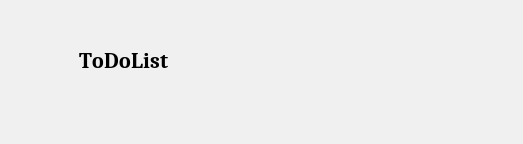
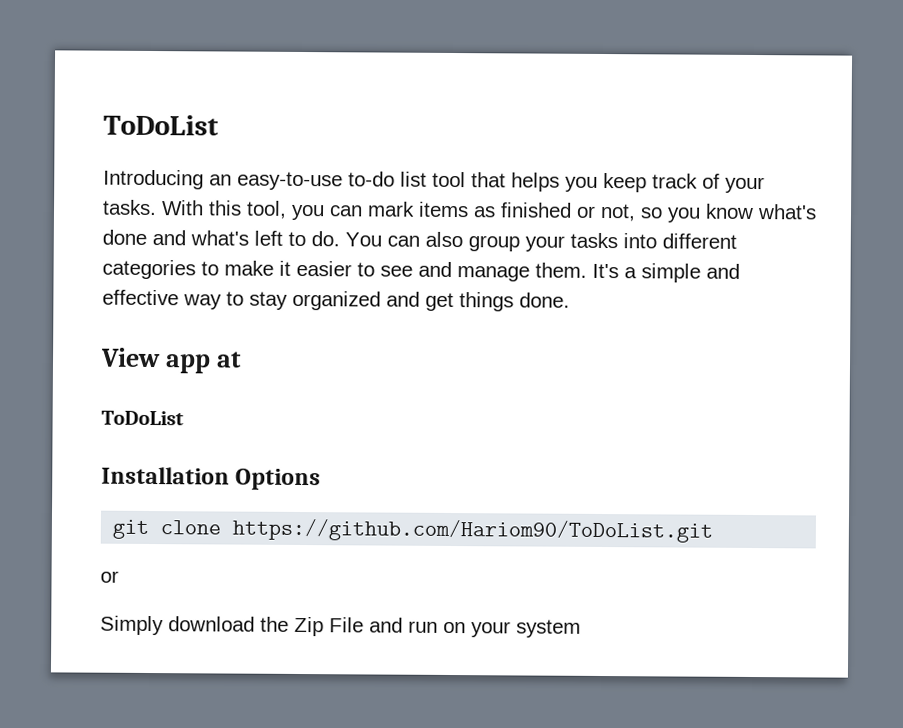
[79,53,168,68] ToDoList -> [103,114,219,136] [103,169,765,194] [102,199,817,223] [102,229,737,252] [102,259,740,283] [102,289,570,312] [100,347,243,374] [101,410,184,426] [101,466,322,491] [112,518,714,543] [100,570,119,583] [100,615,581,638] ToDoList // Introducing an easy-to-use to-do list tool that helps you keep track of your tasks. With this tool, you can mark items as finished or not, so you know what's done and what's left to do. You can also group your tasks into different categories to make it easier to see and manage them. It's a simple and effective way to stay organized and get things done. // View app at // ToDoList // Installation Options // git clone https://github.com/Hariom90/ToDoList.git // or // Simply download the Zip File and run on your system

